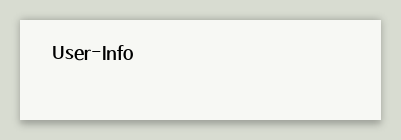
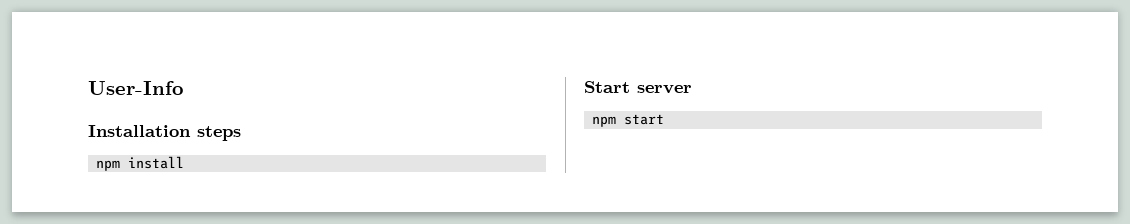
(133, 53) none -> [88,125,241,141] [96,156,185,171] [584,81,692,94] [592,114,665,127] // Installation steps // npm install // Start server // npm start

